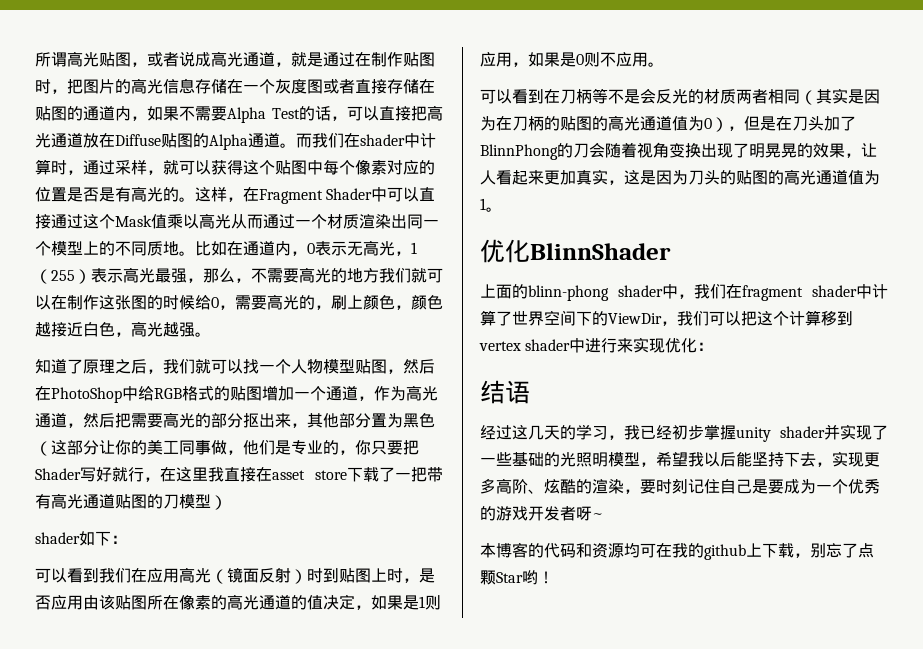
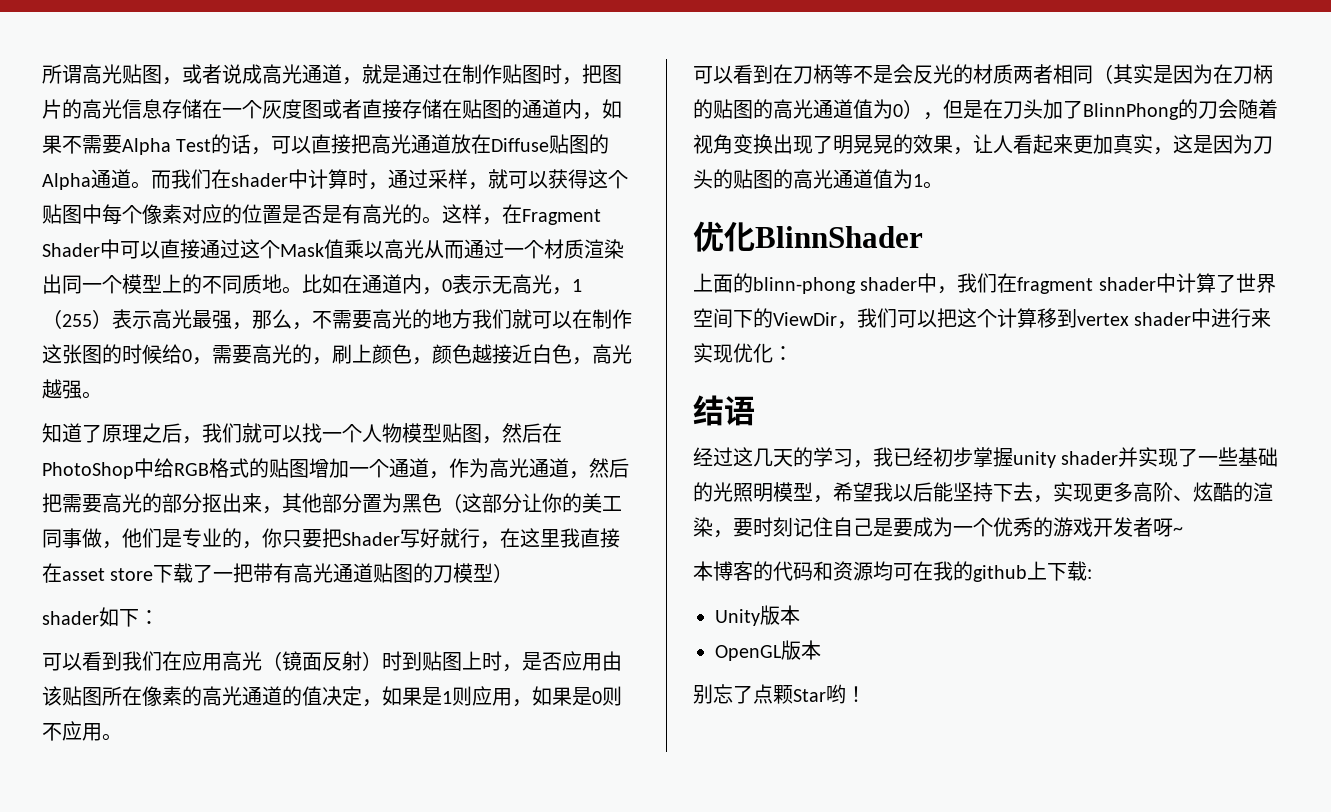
[794,553,810,558] ， -> [1087,569,1092,579] [715,605,800,626] [715,640,821,661] : // Unity版本 // OpenGL版本 //

